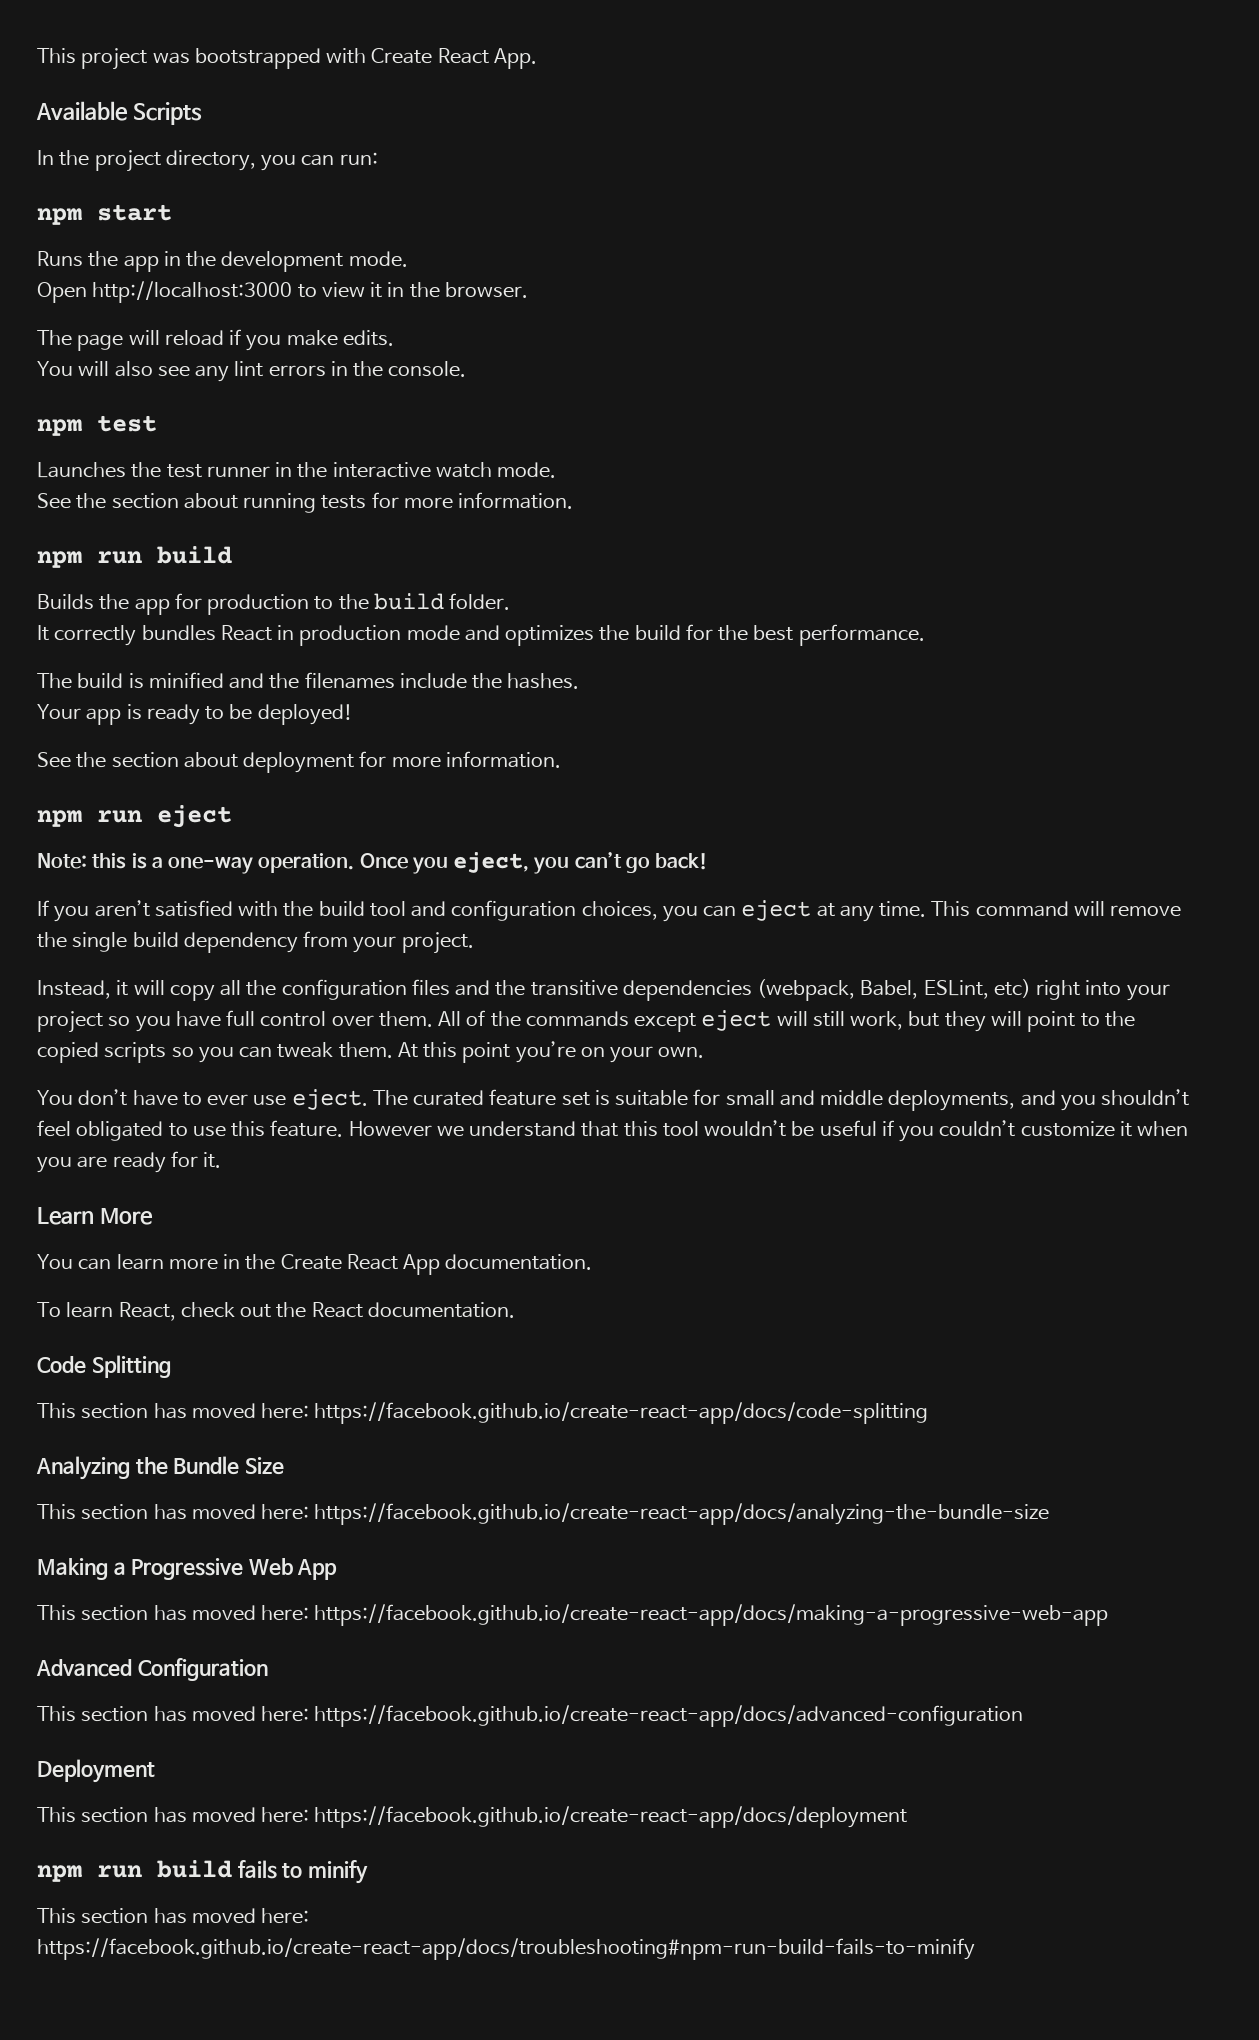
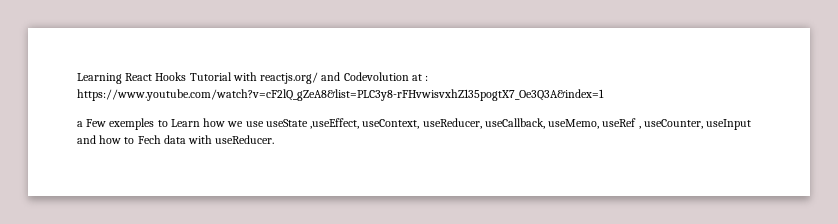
[37,48,537,70] [36,101,202,125] [37,150,378,172] [37,204,172,225] [37,251,408,272] [37,281,528,303] [37,329,394,351] [37,361,467,382] [37,415,157,436] [37,462,557,478] [37,492,574,513] [37,546,232,568] [37,593,511,615] [37,624,925,646] [37,672,580,689] [37,704,353,725] [37,751,561,773] [37,805,232,828] [37,852,709,874] [37,900,1182,922] [37,931,474,954] [37,979,1170,1001] [37,1010,1135,1033] [37,1041,705,1063] [37,1089,1190,1111] [37,1120,1189,1142] [37,1151,222,1173] [37,1207,153,1225] [37,1254,593,1275] [37,1302,515,1321] [37,1355,171,1378] [37,1402,929,1424] [36,1456,284,1480] [37,1503,1050,1525] [37,1558,338,1580] [37,1604,1109,1626] [36,1658,268,1681] [37,1705,1024,1727] [37,1759,155,1783] [37,1806,908,1828] [37,1860,368,1884] [37,1908,310,1924] [37,1938,975,1960] This project was bootstrapped with Create React App. // Available Scripts // In the project directory, you can run: // npm start // Runs the app in the development mode. // Open http://localhost:3000 to view it in the browser. // The page will reload if you make edits. // You will also see any lint errors in the console. // npm test // Launches the test runner in the interactive watch mode. // See the section about running tests for more information. // npm run build // Builds the app for production to the build folder. // It correctly bundles React in production mode and optimizes the build for the best performance. // The build is minified and the filenames include the hashes. // Your app is ready to be deployed! // See the section about deployment for more information. // npm run eject // Note: this is a one-way operation. Once you eject, you can’t go back! // If you aren’t satisfied with the build tool and configuration choices, you can eject at any time. This command will remove the single build dependency from your project. // Instead, it will copy all the configuration files and the transitive dependencies (webpack, Babel, ESLint, etc) right into your project so you have full control over them. All of the commands except eject will still work, but they will point to the copied scripts so you can tweak them. At this point you’re on your own. // You don’t have to ever use eject. The curated feature set is suitable for small and middle deployments, and you shouldn’t feel obligated to use this feature. However we understand that this tool wouldn’t be useful if you couldn’t customize it when you are ready for it. // Learn More // You can learn more in the Create React App documentation. // To learn React, check out the React documentation. // Code Splitting // This section has moved here: https://facebook.github.io/create-react-app/docs/code-splitting // Analyzing the Bundle Size // This section has moved here: https://facebook.github.io/create-react-app/docs/analyzing-the-bundle-size // Making a Progressive Web App // This section has moved here: https://facebook.github.io/create-react-app/docs/making-a-progressive-web-app // Advanced Configuration // This section has moved here: https://facebook.github.io/create-react-app/docs/advanced-configuration // Deployment // This section has moved here: https://facebook.github.io/create-react-app/docs/deployment // npm run build fails to minify // This section has moved here: https://facebook.github.io/create-react-app/docs/troubleshooting#npm-run-build-fails-to-minify -> [77,72,429,84] [77,89,604,101] [77,118,752,130] [77,135,275,144] Learning React Hooks Tutorial with reactjs.org/ and Codevolution at : https://www.youtube.com/watch?v=cF2lQ_gZeA8&list=PLC3y8-rFHvwisvxhZ135pogtX7_Oe3Q3A&index=1 // a Few exemples to Learn how we use useState ,useEffect, useContext, useReducer, useCallback, useMemo, useRef , useCounter, useInput and how to Fech data with useReducer.

